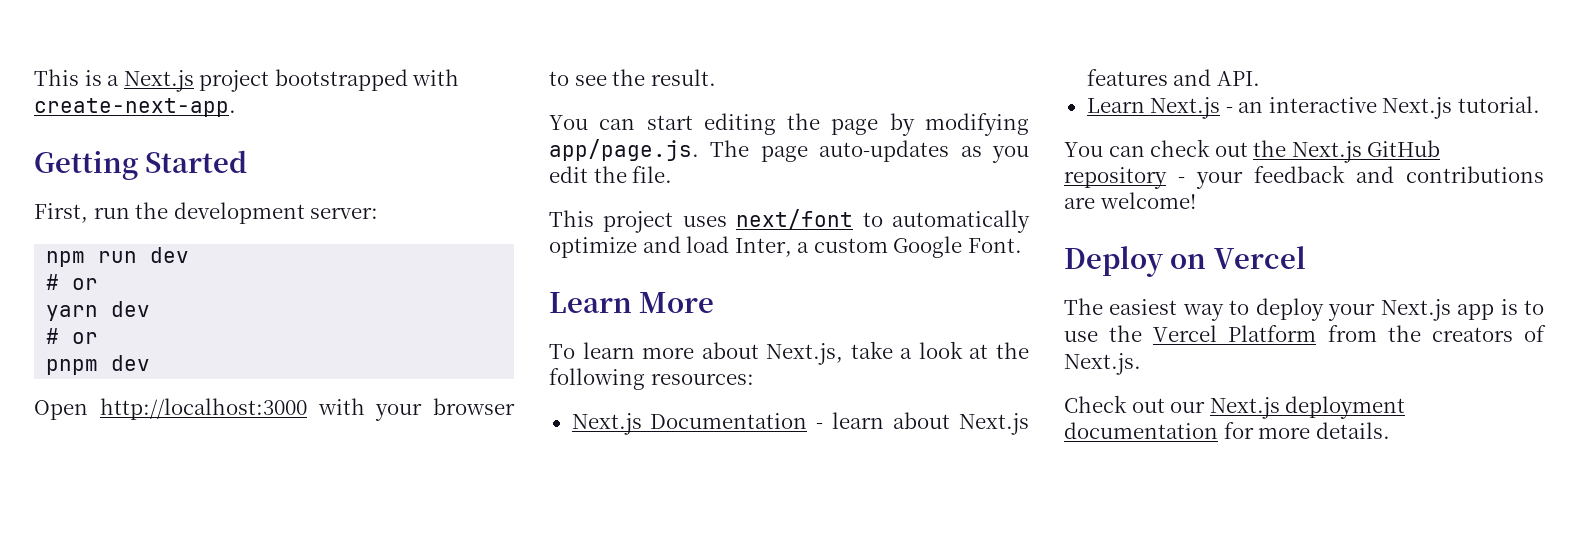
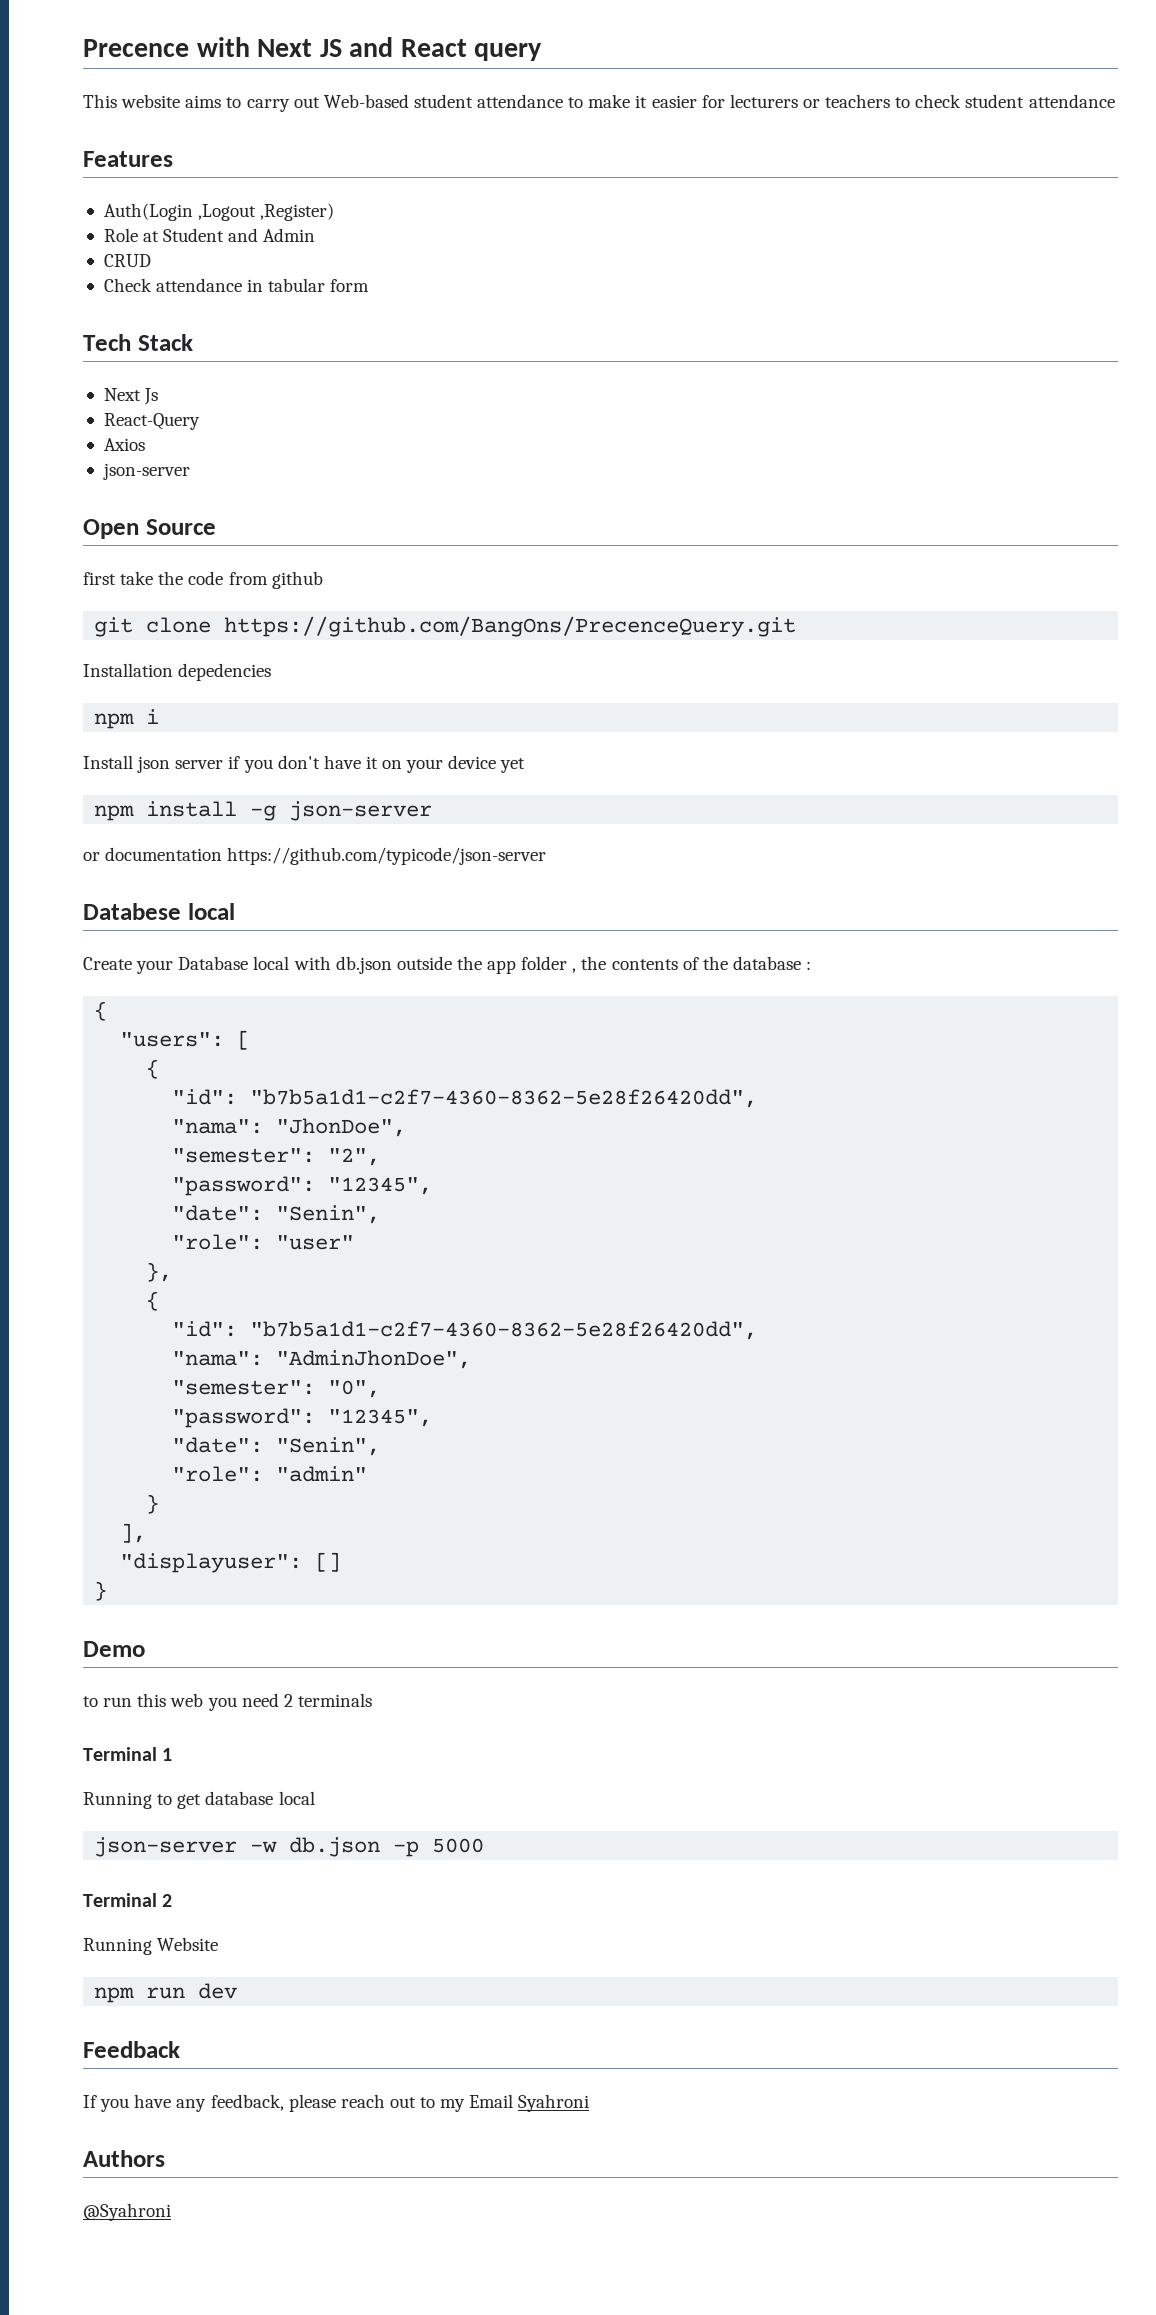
[34,69,460,92] [34,98,236,117] [34,150,248,180] [34,202,379,224] [46,247,190,267] [46,274,99,290] [46,301,151,321] [46,328,99,344] [46,355,151,375] [34,398,515,421] [549,69,716,86] [549,113,1029,136] [549,139,1029,163] [549,166,673,183] [549,209,1030,233] [549,236,1022,258] [549,292,715,313] [549,341,1029,365] [549,368,754,390] [571,412,1029,435] [1086,69,1260,86] [1086,96,1540,119] [1064,139,1441,163] [1064,165,1544,189] [1064,192,1196,209] [1064,246,1306,277] [1064,298,1544,321] [1064,325,1546,342] [1064,353,1141,375] [1064,395,1406,419] [1064,422,1390,439] This is a Next.js project bootstrapped with create-next-app. // Getting Started // First, run the development server: // npm run dev // # or // yarn dev // # or // pnpm dev // Open http://localhost:3000 with your browser to see the result. // You can start editing the page by modifying app/page.js. The page auto-updates as you edit the file. // This project uses next/font to automatically optimize and load Inter, a custom Google Font. // Learn More // To learn more about Next.js, take a look at the following resources: // Next.js Documentation - learn about Next.js features and API. // Learn Next.js - an interactive Next.js tutorial. // You can check out the Next.js GitHub repository - your feedback and contributions are welcome! // Deploy on Vercel // The easiest way to deploy your Next.js app is to use the Vercel Platform from the creators of Next.js. // Check out our Next.js deployment documentation for more details. -> [83,37,543,61] [83,94,1115,112] [83,151,173,167] [103,203,335,221] [103,228,316,242] [103,254,151,267] [103,278,370,292] [83,334,193,351] [103,388,159,405] [103,413,200,430] [103,438,145,451] [102,463,190,480] [83,519,216,539] [83,571,323,589] [94,616,797,637] [83,663,272,681] [94,709,160,729] [83,755,526,773] [94,801,433,821] [83,847,547,865] [83,903,235,920] [83,956,812,974] [94,1001,108,1021] [120,1030,251,1050] [146,1059,160,1079] [172,1089,758,1108] [172,1118,407,1137] [172,1148,381,1166] [172,1176,433,1196] [172,1205,381,1224] [172,1234,355,1250] [146,1262,173,1282] [146,1291,160,1311] [172,1321,758,1340] [172,1350,472,1369] [172,1380,381,1398] [172,1408,433,1428] [172,1437,381,1456] [172,1466,368,1482] [146,1494,160,1514] [120,1523,147,1543] [120,1552,342,1573] [94,1581,108,1601] [83,1641,145,1657] [83,1693,372,1711] [83,1747,173,1761] [83,1791,315,1809] [94,1837,485,1857] [83,1893,173,1907] [83,1937,219,1955] [94,1983,238,2003] [83,2041,180,2058] [83,2094,590,2112] [83,2150,165,2167] [83,2203,171,2221] Precence with Next JS and React query // This website aims to carry out Web-based student attendance to make it easier for lecturers or teachers to check student attendance // Features // Auth(Login ,Logout ,Register) // Role at Student and Admin // CRUD // Check attendance in tabular form // Tech Stack // Next Js // React-Query // Axios // json-server // Open Source // first take the code from github // git clone https://github.com/BangOns/PrecenceQuery.git // Installation depedencies // npm i // Install json server if you don't have it on your device yet // npm install -g json-server // or documentation https://github.com/typicode/json-server // Databese local // Create your Database local with db.json outside the app folder , the contents of the database : // { // "users": [ // { // "id": "b7b5a1d1-c2f7-4360-8362-5e28f26420dd", // "nama": "JhonDoe", // "semester": "2", // "password": "12345", // "date": "Senin", // "role": "user" // }, // { // "id": "b7b5a1d1-c2f7-4360-8362-5e28f26420dd", // "nama": "AdminJhonDoe", // "semester": "0", // "password": "12345", // "date": "Senin", // "role": "admin" // } // ], // "displayuser": [] // } // Demo // to run this web you need 2 terminals // Terminal 1 // Running to get database local // json-server -w db.json -p 5000 // Terminal 2 // Running Website // npm run dev // Feedback // If you have any feedback, please reach out to my Email Syahroni // Authors // @Syahroni

